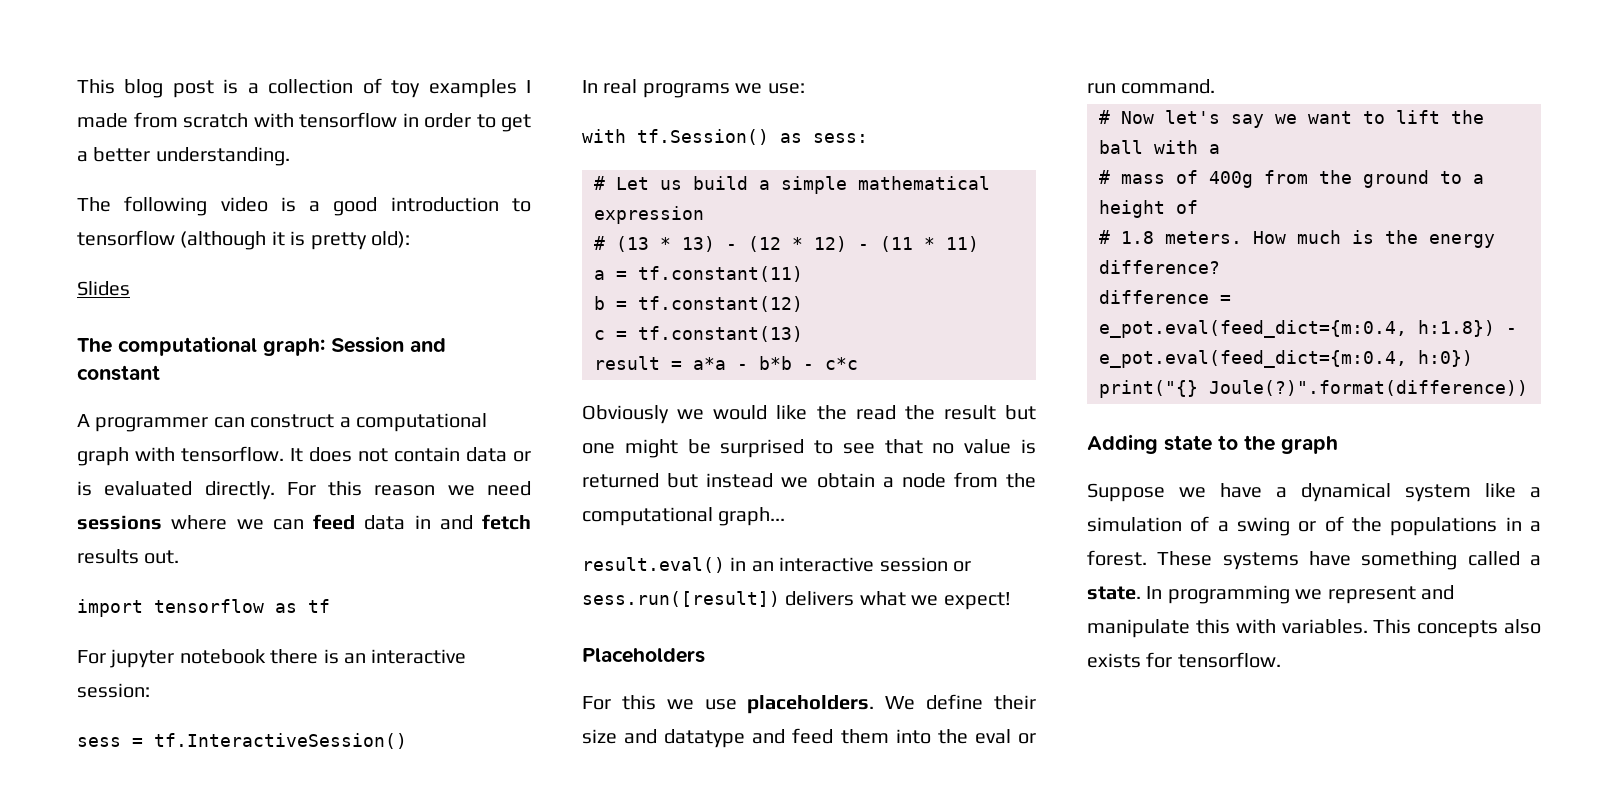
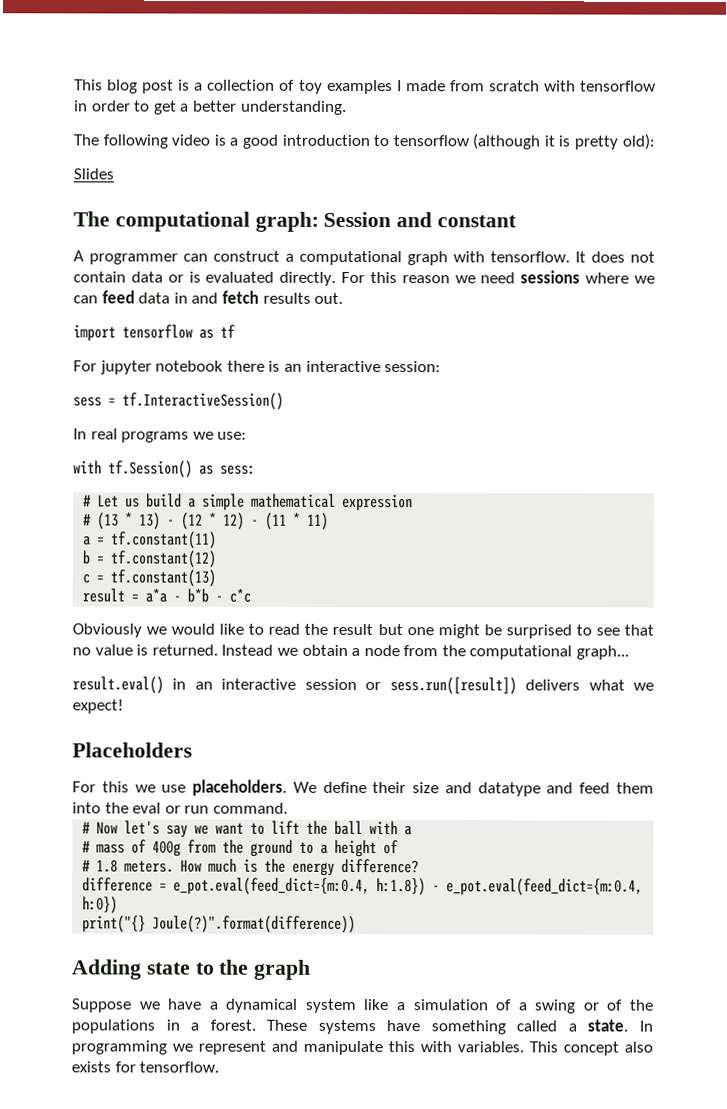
[816,405,847,420] the -> [248,623,265,635] to
[582,473,774,488] returned but instead -> [151,644,274,656] returned. Instead
[1417,620,1499,638] concepts -> [563,1041,619,1056] concept

